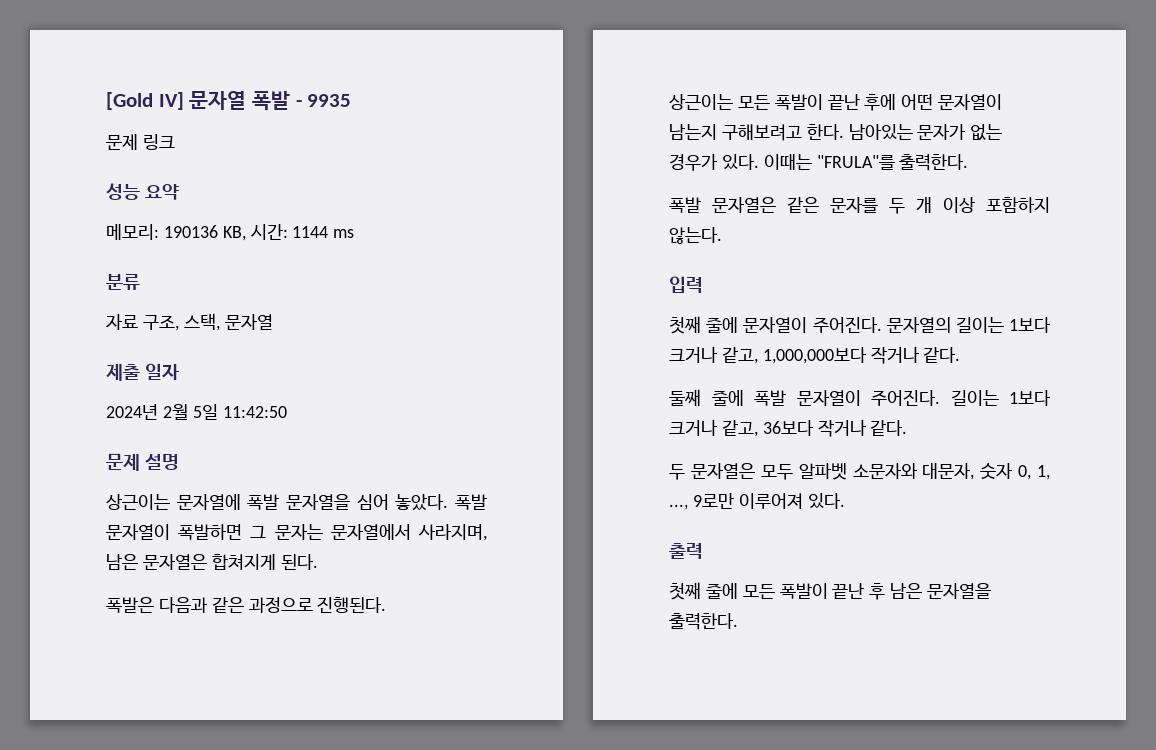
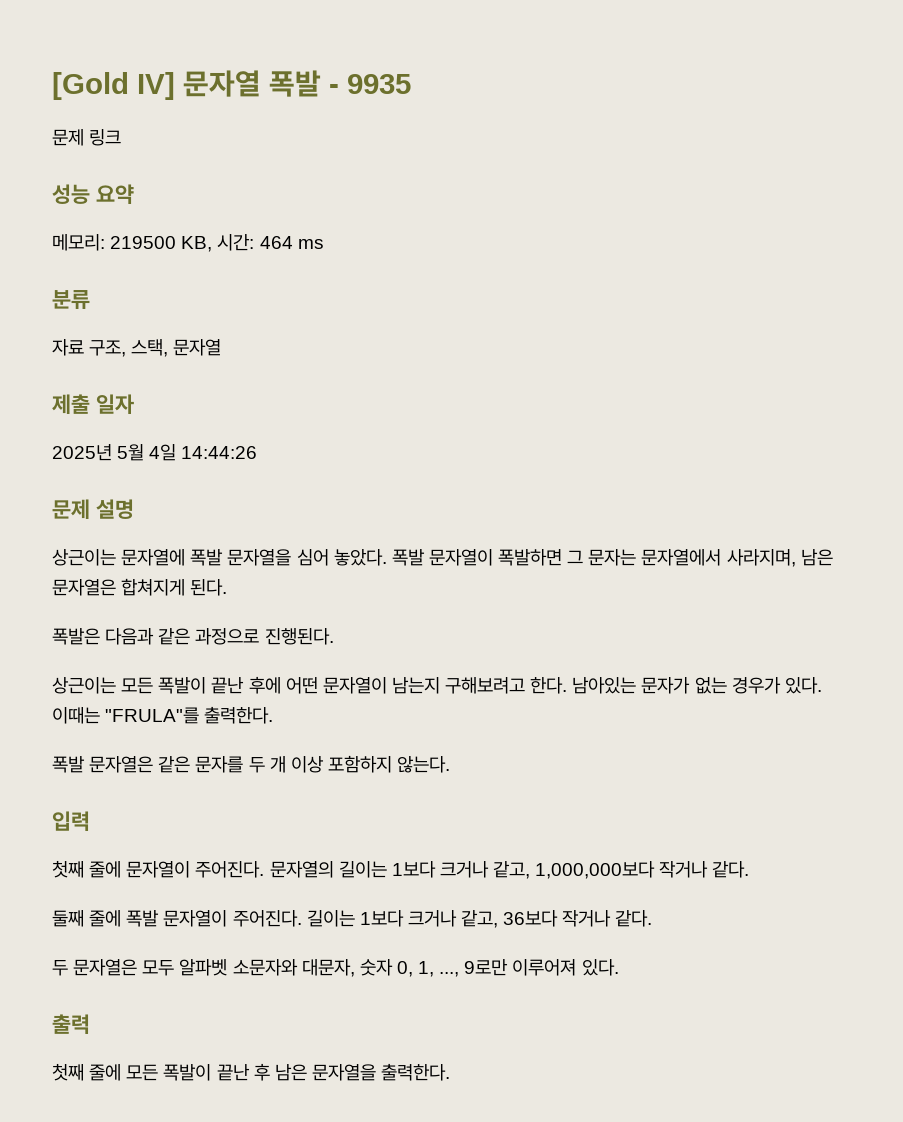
[163,225,218,238] 190136 -> [110,236,177,249] 219500
[292,226,329,238] 1144 -> [259,236,293,249] 464
[106,404,287,420] 2024년 2월 5일 11:42:50 -> [52,444,258,461] 2025년 5월 4일 14:44:26

